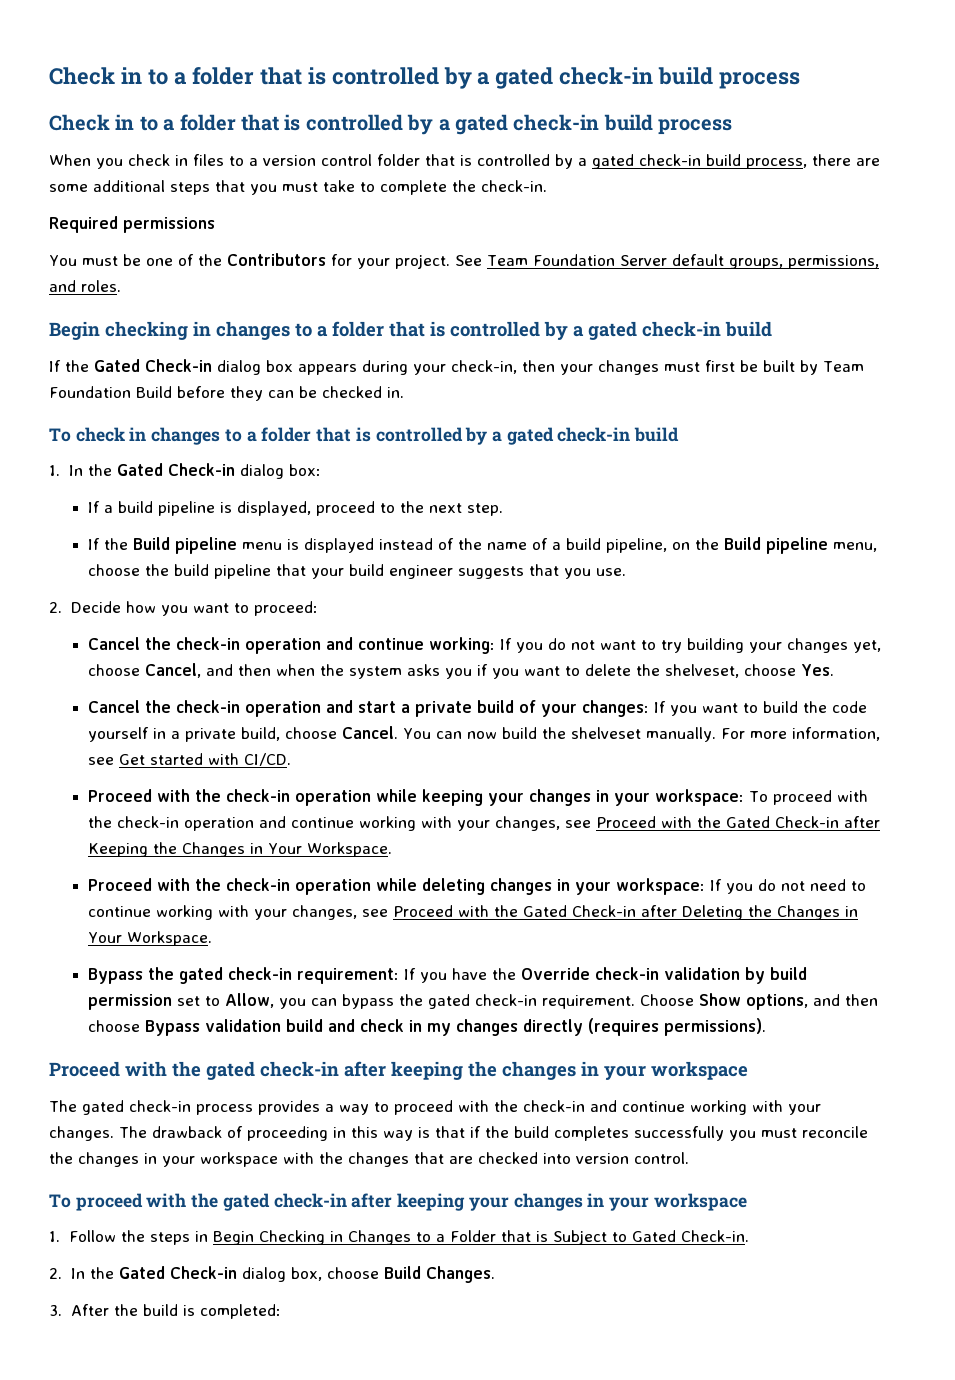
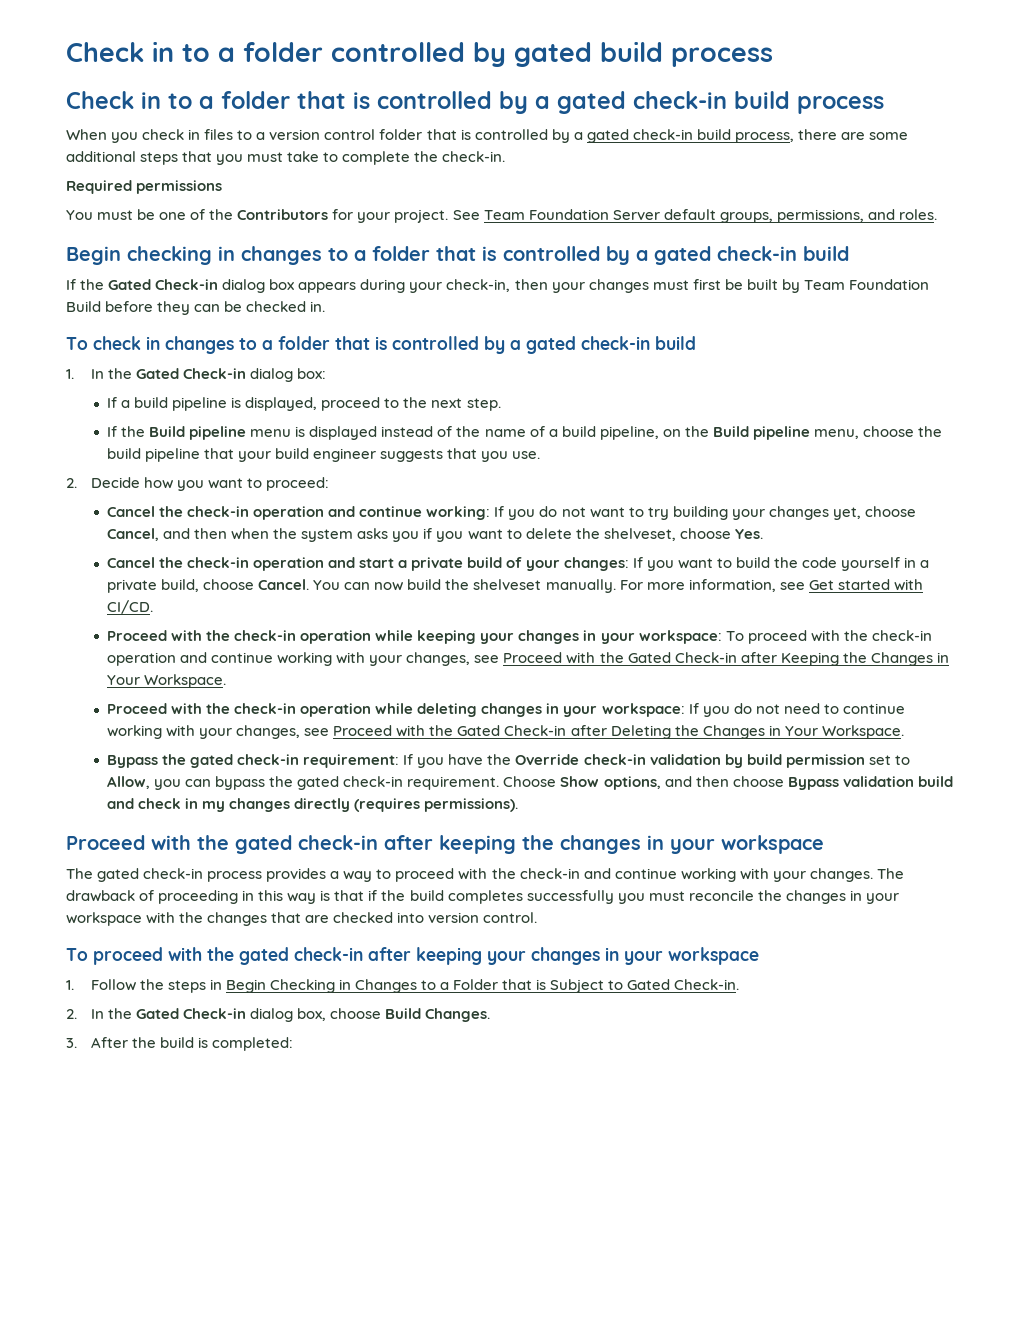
[49,67,654,89] Check in to a folder that is controlled by a gated check-in -> [66,41,592,67] Check in to a folder controlled by gated

